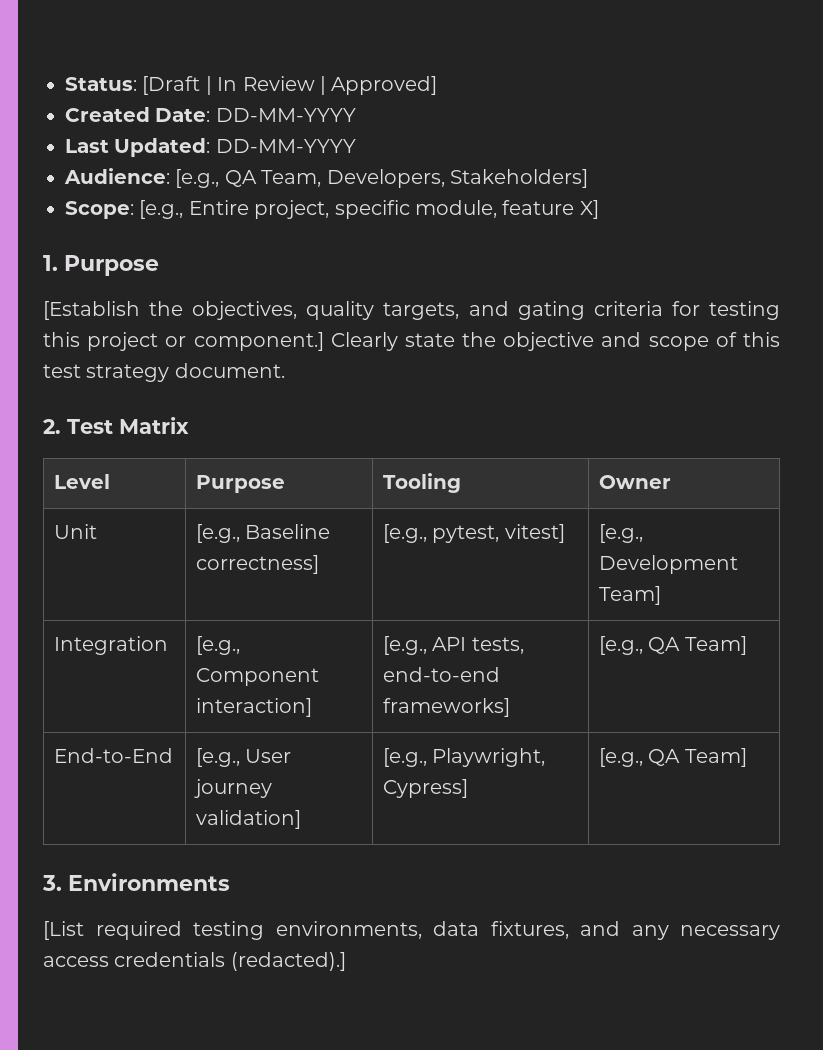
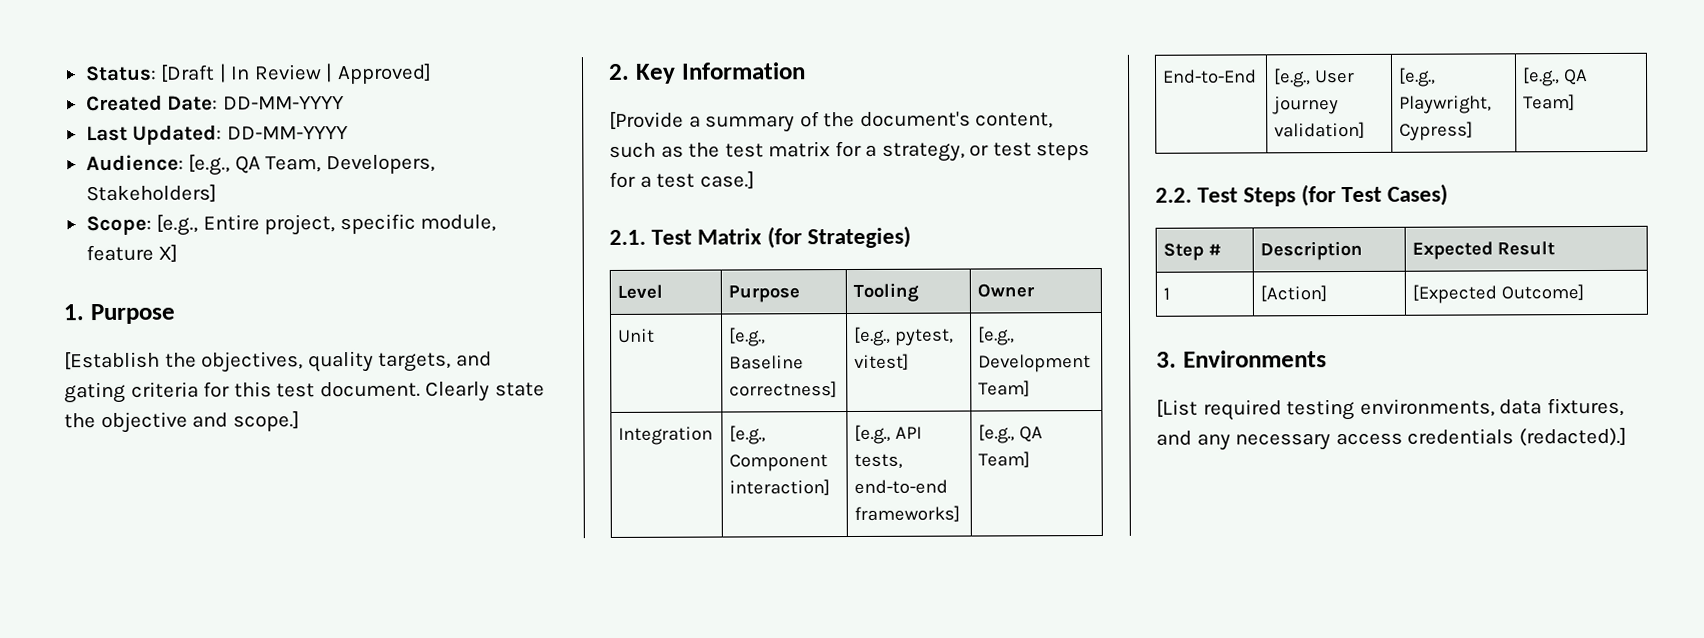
[708,301,780,320] [43,332,324,351] testing this project or component.] -> [233,381,421,398] this test document.
[648,332,780,351] [43,363,285,382] [43,419,61,434] scope of this test strategy document. // 2. -> [232,411,300,432] [608,62,806,84] [609,111,1054,133] [609,140,1091,162] [609,171,755,190] [609,229,646,245] scope.] // 2. Key Information // [Provide a summary of the document's content, such as the test matrix for a strategy, or test steps for a test case.] // 2.1.
(189, 425) none -> [767,225,912,249] (for Strategies)
(747, 757) none -> [1155,183,1449,207] [1163,242,1223,261] [1260,240,1364,261] [1412,241,1556,260] [1163,287,1171,300] [1260,285,1328,302] [1412,284,1585,304] // 2.2. Test Steps (for Test Cases) // Step # | Description | Expected Result // 1 | [Action] | [Expected Outcome]

